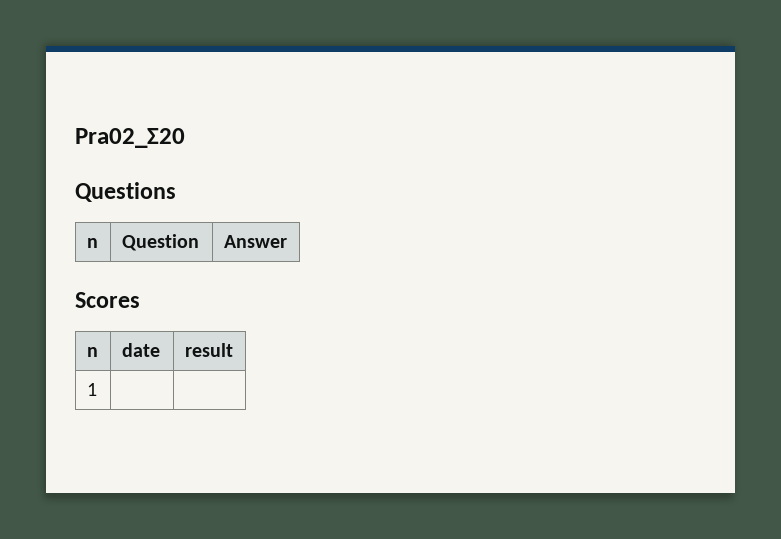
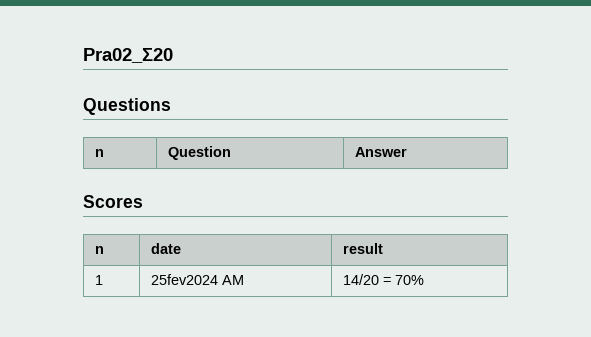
(97, 389) | -> [151,274,245,285] [343,274,425,285] 25fev2024 AM | 14/20 = 70%

